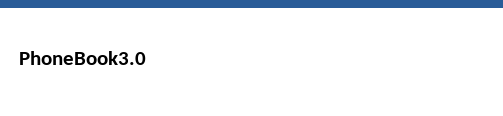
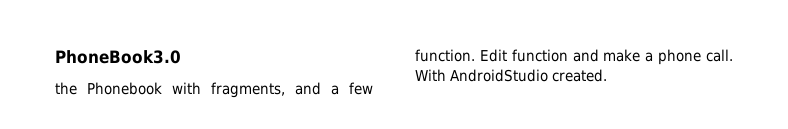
(146, 58) none -> [55,82,373,98] [415,49,733,65] [415,69,607,82] // the Phonebook with fragments, and a few function. Edit function and make a phone call. With AndroidStudio created.

